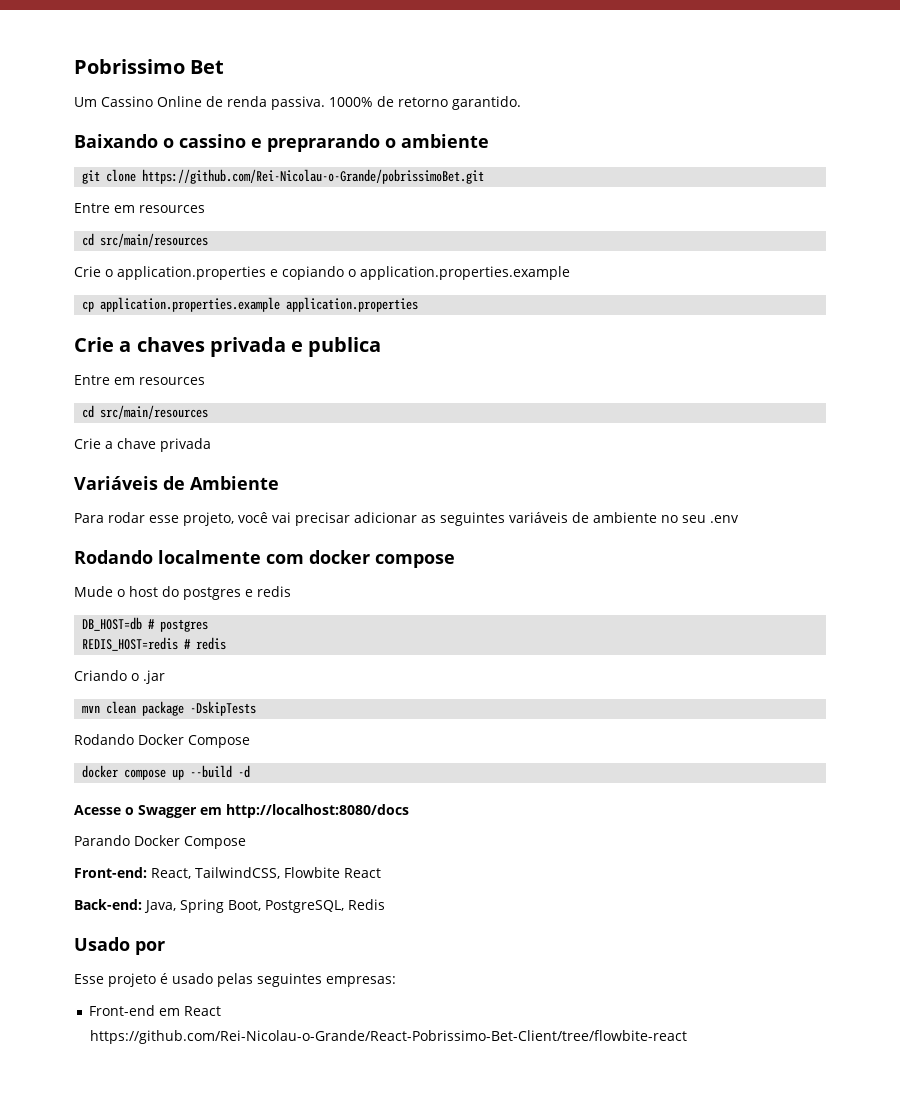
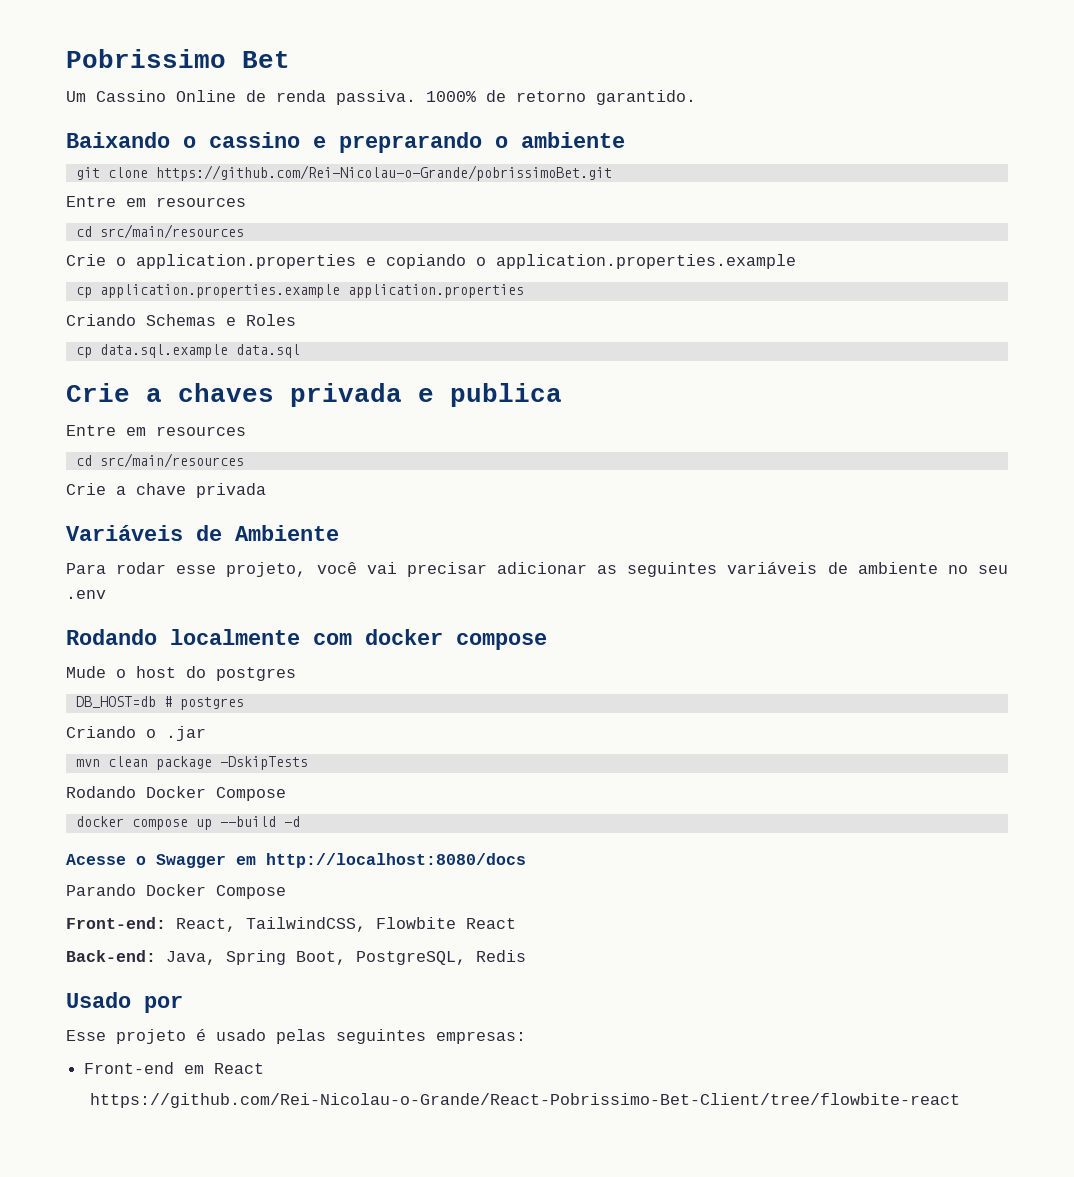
(419, 304) none -> [66,314,296,326] [75,344,300,358] // Criando Schemas e Roles // cp data.sql.example data.sql
[245,586,291,597] e redis -> (296, 674) none
[82,637,227,651] // REDIS_HOST=redis # redis -> (244, 703) none

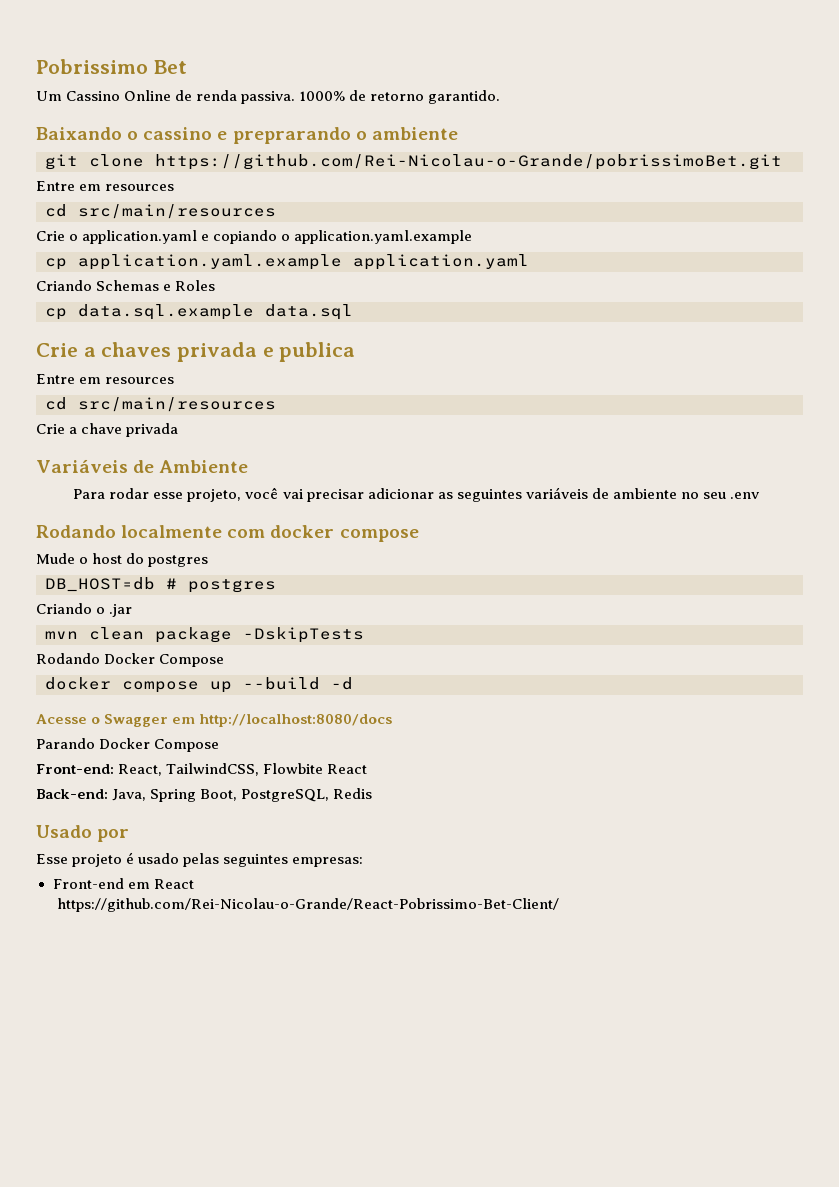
[136,254,356,269] application.properties -> [82,230,198,244] application.yaml
[496,254,796,269] [75,284,524,298] application.properties.example // cp application.properties.example application.properties -> [294,230,473,244] [45,254,529,270] application.yaml.example // cp application.yaml.example application.yaml
[89,1093,960,1108] https://github.com/Rei-Nicolau-o-Grande/React-Pobrissimo-Bet-Client/tree/flowbite-react -> [57,898,560,912] https://github.com/Rei-Nicolau-o-Grande/React-Pobrissimo-Bet-Client/

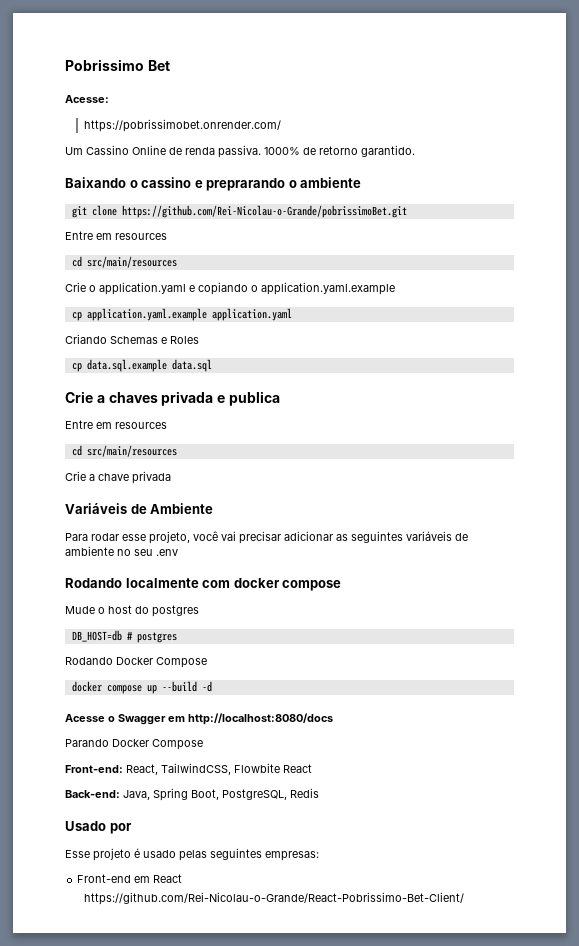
(187, 67) none -> [65,95,109,103] [83,119,281,132] // Acesse: // https://pobrissimobet.onrender.com/
[36,603,133,617] [45,627,364,643] // Criando o .jar // mvn clean package -DskipTests -> (177, 637) none

